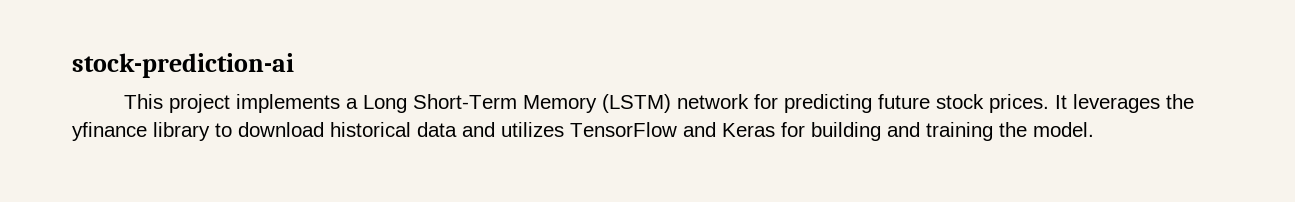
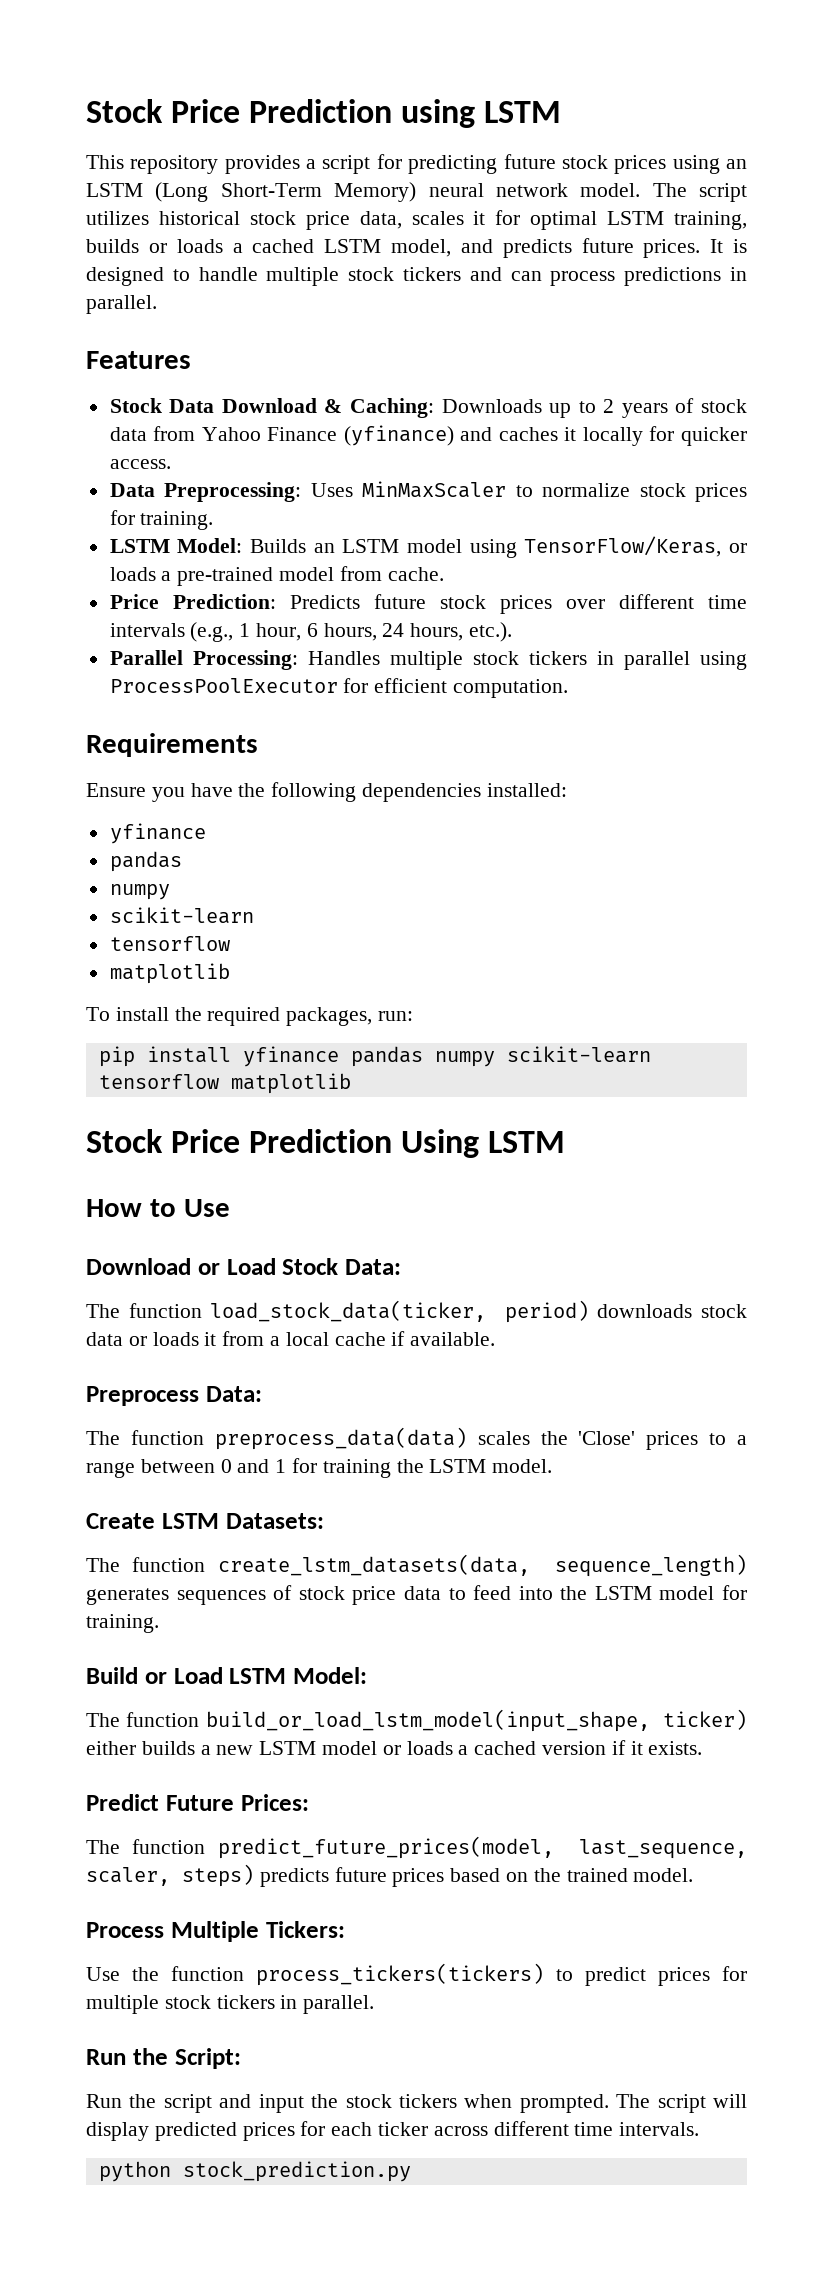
[72,53,294,78] [123,94,1194,113] [72,122,920,141] stock-prediction-ai // This project implements a Long Short-Term Memory (LSTM) network for predicting future stock prices. It leverages the yfinance library to download historical data and utilizes TensorFlow and Keras for building and -> [86,99,562,128] [86,154,748,174] [86,182,747,202] [86,210,747,230] [86,238,748,258] [86,267,747,286] [86,295,157,314] [86,351,191,369] [109,398,748,418] [109,425,747,446] [109,459,171,469] [109,481,747,502] [109,510,214,530] [109,536,747,558] [109,566,444,586] [109,594,747,614] [109,622,513,642] [109,650,747,670] [109,678,569,698] [86,733,258,757] [86,782,567,802] [109,823,206,844] [109,851,182,872] [109,884,170,900] [109,907,254,924] [109,936,230,951] [109,963,230,984] [86,1007,414,1026] [98,1046,651,1067] [98,1073,351,1094] [86,1129,566,1158] [86,1199,230,1217] [86,1258,401,1275] [86,1300,747,1323] [86,1331,496,1346] [86,1386,262,1406] [86,1427,747,1450] [86,1458,318,1478] Stock Price Prediction using LSTM // This repository provides a script for predicting future stock prices using an LSTM (Long Short-Term Memory) neural network model. The script utilizes historical stock price data, scales it for optimal LSTM training, builds or loads a cached LSTM model, and predicts future prices. It is designed to handle multiple stock tickers and can process predictions in parallel. // Features // Stock Data Download & Caching: Downloads up to 2 years of stock data from Yahoo Finance (yfinance) and caches it locally for quicker access. // Data Preprocessing: Uses MinMaxScaler to normalize stock prices for training. // LSTM Model: Builds an LSTM model using TensorFlow/Keras, or loads a pre-trained model from cache. // Price Prediction: Predicts future stock prices over different time intervals (e.g., 1 hour, 6 hours, 24 hours, etc.). // Parallel Processing: Handles multiple stock tickers in parallel using ProcessPoolExecutor for efficient computation. // Requirements // Ensure you have the following dependencies installed: // yfinance // pandas // numpy // scikit-learn // tensorflow // matplotlib // To install the required packages, run: // pip install yfinance pandas numpy scikit-learn tensorflow matplotlib // Stock Price Prediction Using LSTM // How to Use // Download or Load Stock Data: // The function load_stock_data(ticker, period) downloads stock data or loads it from a local cache if available. // Preprocess Data: // The function preprocess_data(data) scales the 'Close' prices to a range between 0 and 1 for
[1033,122,1094,137] model. -> [429,1459,553,1473] [86,1513,324,1529] [86,1554,747,1577] [86,1585,747,1605] [86,1614,159,1633] [86,1667,367,1684] [86,1709,747,1732] [86,1740,703,1755] [86,1794,309,1811] [86,1836,747,1859] [86,1864,694,1887] [86,1921,345,1942] [86,1963,747,1986] [86,1995,375,2014] [86,2048,241,2069] [86,2094,747,2113] [86,2121,700,2141] [98,2161,411,2182] LSTM model. // Create LSTM Datasets: // The function create_lstm_datasets(data, sequence_length) generates sequences of stock price data to feed into the LSTM model for training. // Build or Load LSTM Model: // The function build_or_load_lstm_model(input_shape, ticker) either builds a new LSTM model or loads a cached version if it exists. // Predict Future Prices: // The function predict_future_prices(model, last_sequence, scaler, steps) predicts future prices based on the trained model. // Process Multiple Tickers: // Use the function process_tickers(tickers) to predict prices for multiple stock tickers in parallel. // Run the Script: // Run the script and input the stock tickers when prompted. The script will display predicted prices for each ticker across different time intervals. // python stock_prediction.py

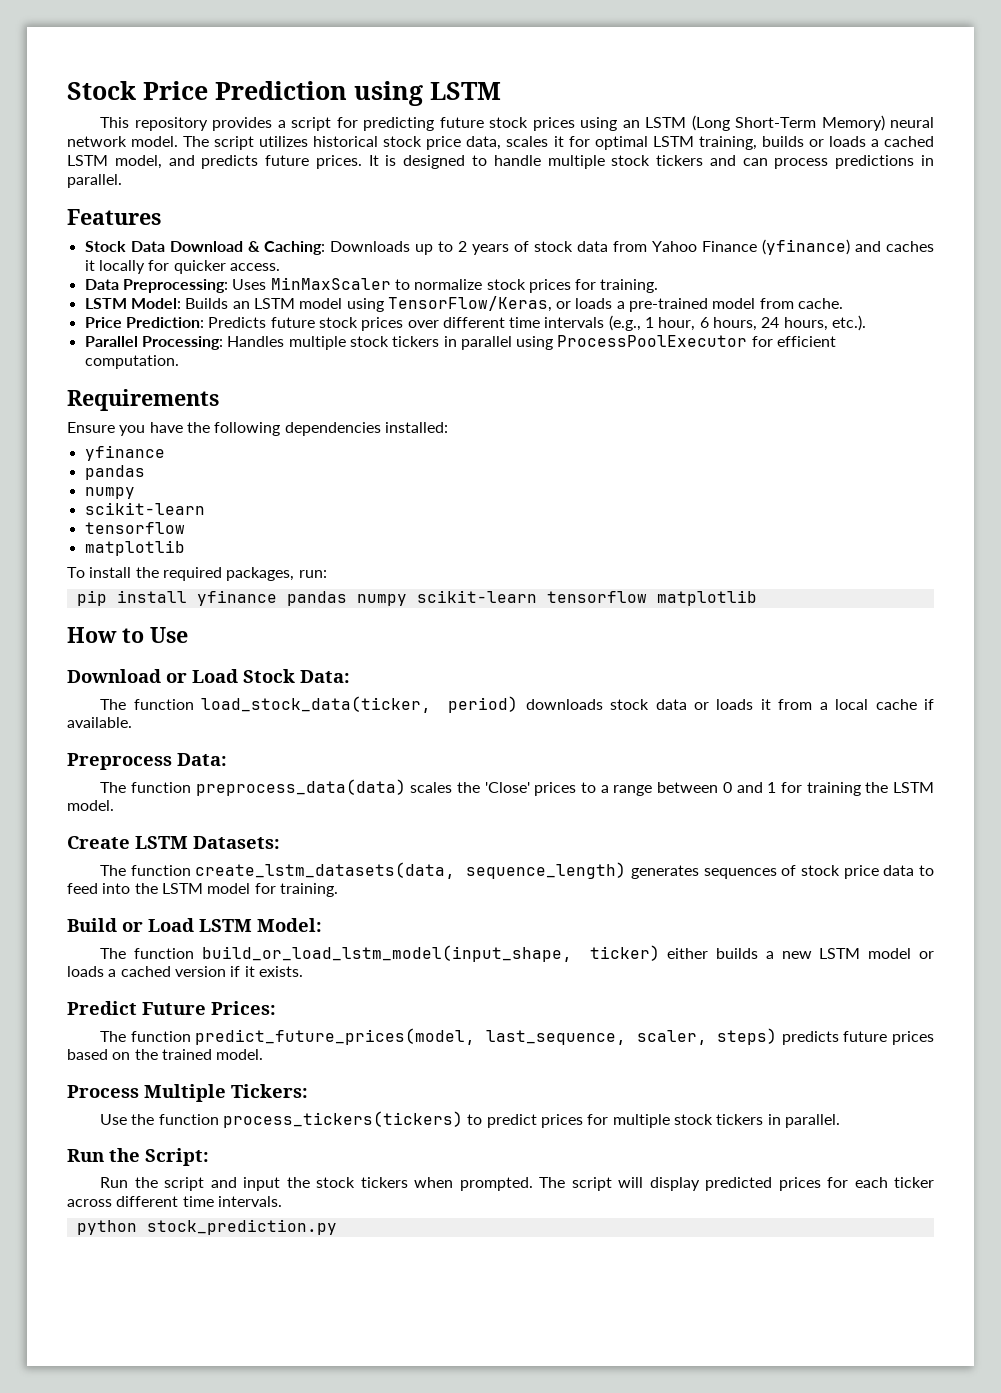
[86,1129,566,1158] // Stock Price Prediction Using LSTM -> (757, 598) none

